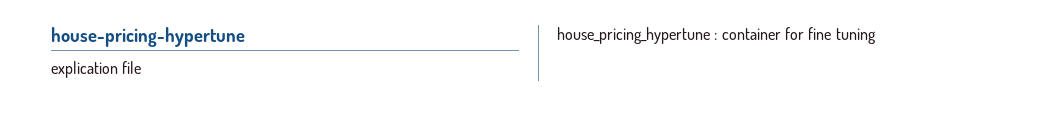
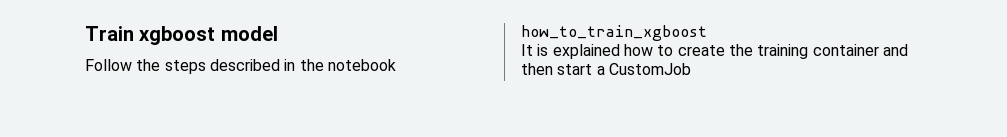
[51,27,245,47] [51,61,142,78] [557,27,876,44] house-pricing-hypertune // explication file // house_pricing_hypertune : container for fine tuning -> [85,26,278,45] [85,59,396,74] [521,25,707,41] [521,44,908,59] [521,63,691,75] Train xgboost model // Follow the steps described in the notebook how_to_train_xgboost // It is explained how to create the training container and then start a CustomJob

